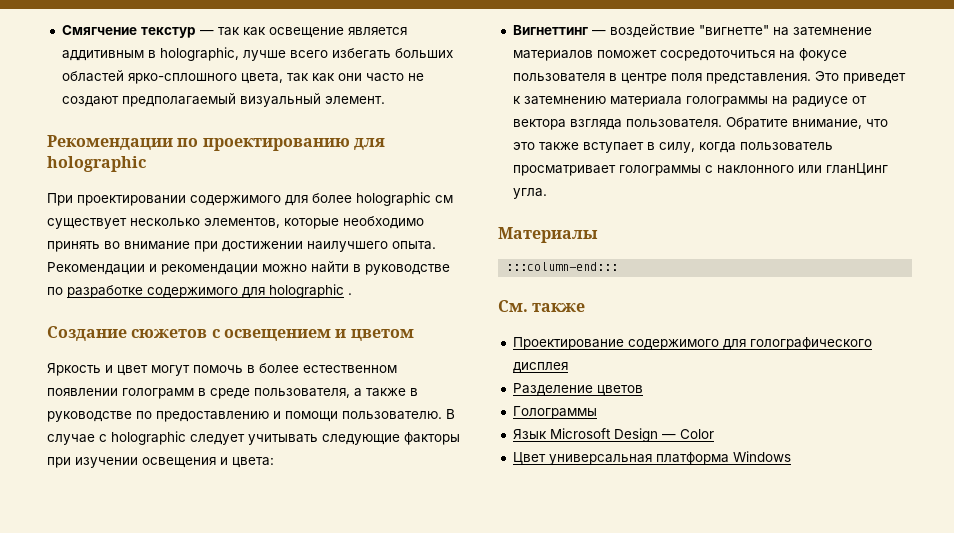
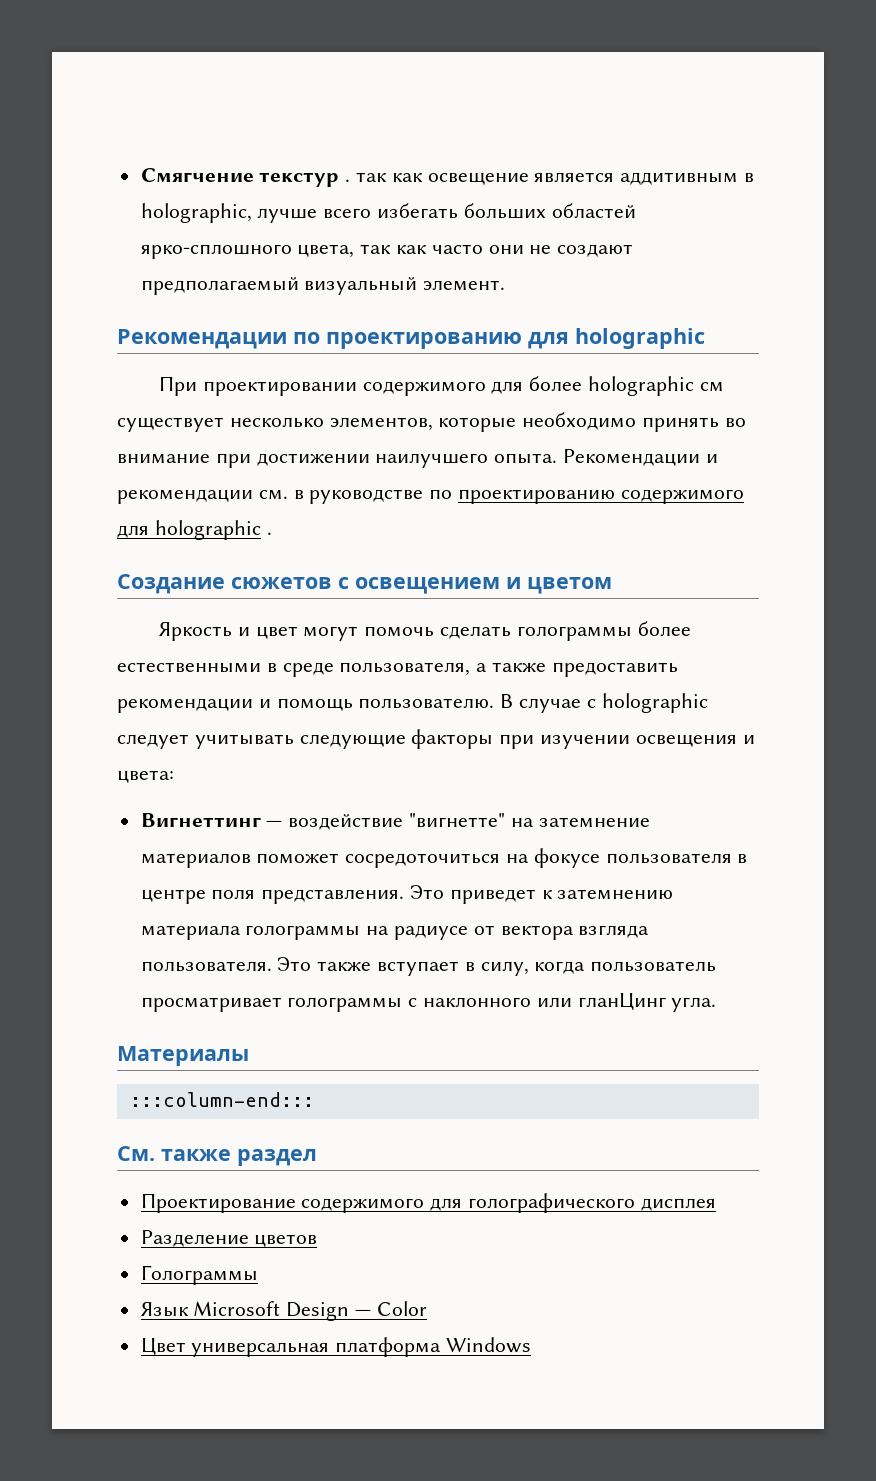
[199,30,214,35] — -> [345,179,351,182] .
[337,73,404,82] они часто -> [431,244,524,254] часто они
[262,261,450,275] [47,285,143,298] можно найти в руководстве по разработке -> [258,489,616,504] см. в руководстве по проектированию
[247,363,397,373] [47,388,194,399] в более естественном появлении голограмм -> [440,621,691,641] [117,662,261,673] сделать голограммы более естественными
[410,388,418,396] [47,411,338,422] в руководстве по предоставлению и помощи -> [551,662,678,677] [117,698,353,713] предоставить рекомендации и помощь
[725,117,888,130] [512,142,535,150] Обратите внимание, что это -> [277,957,312,971] Это
(586, 307) none -> [237,1149,317,1166] раздел

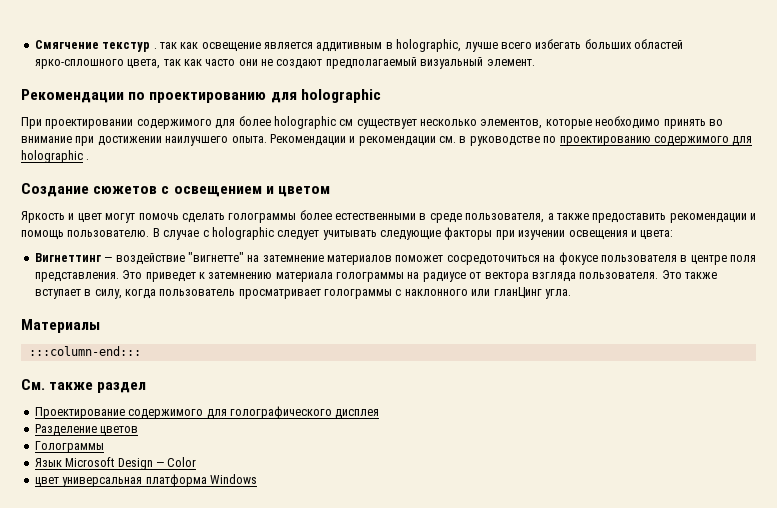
[140,1338,186,1356] Цвет -> [34,477,59,487] цвет

